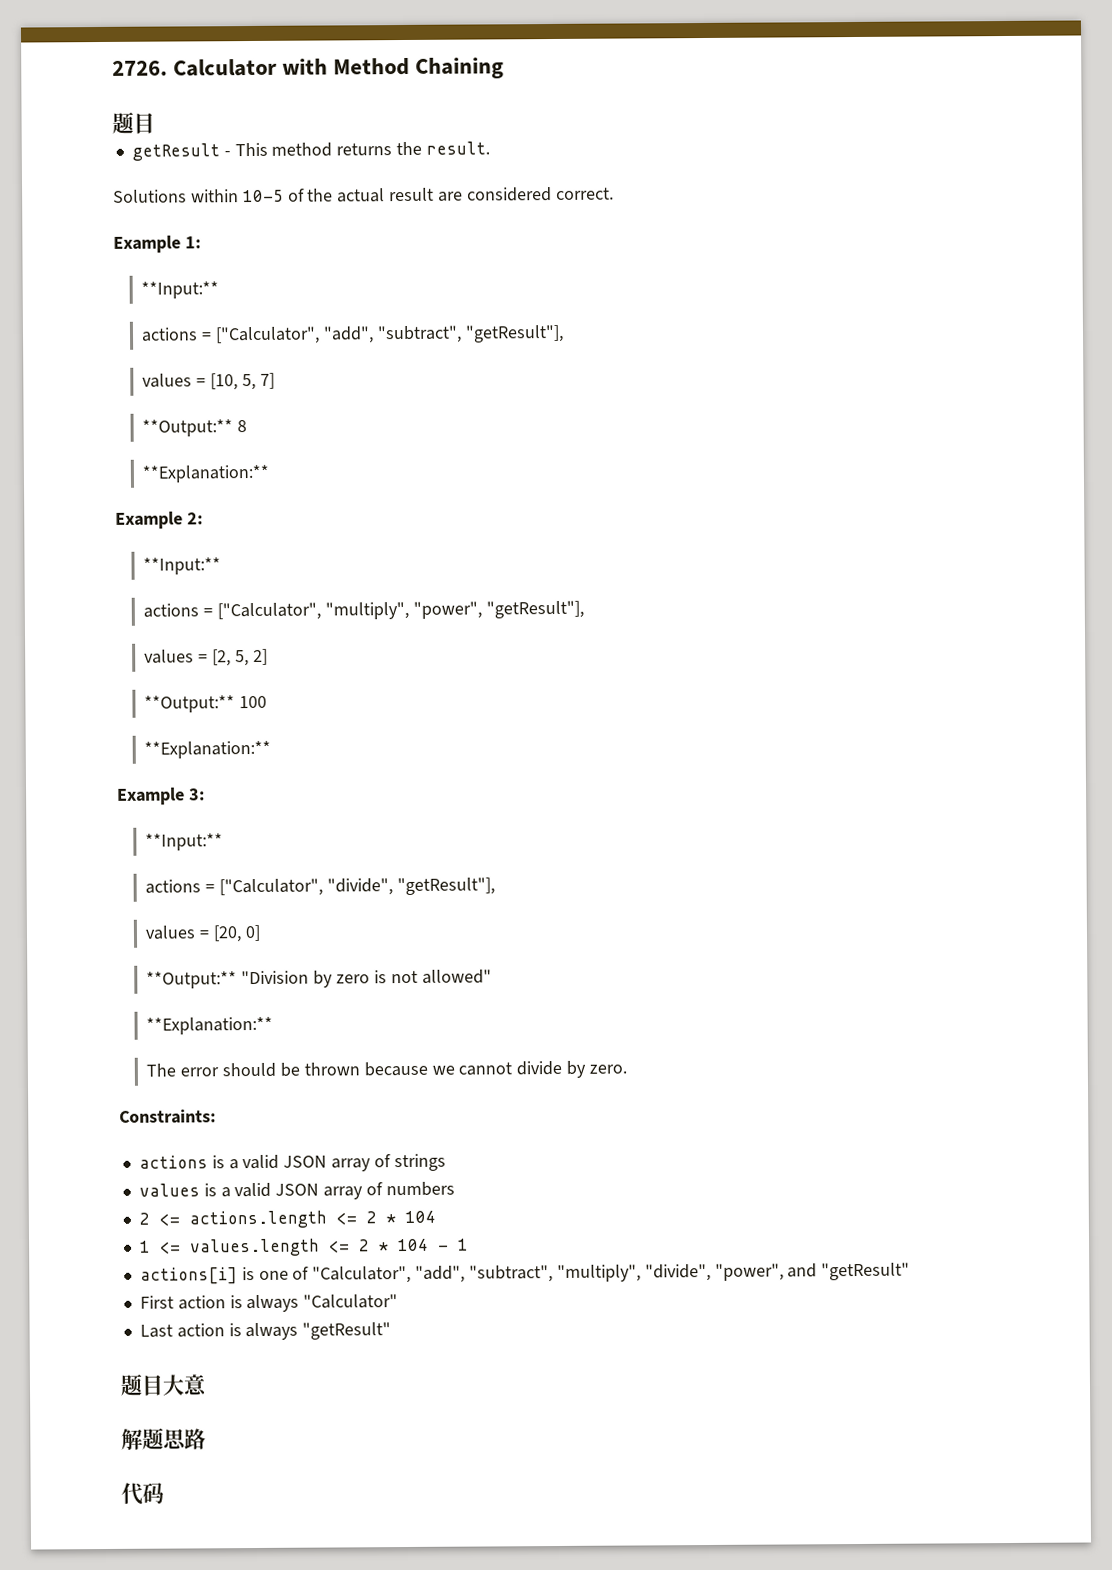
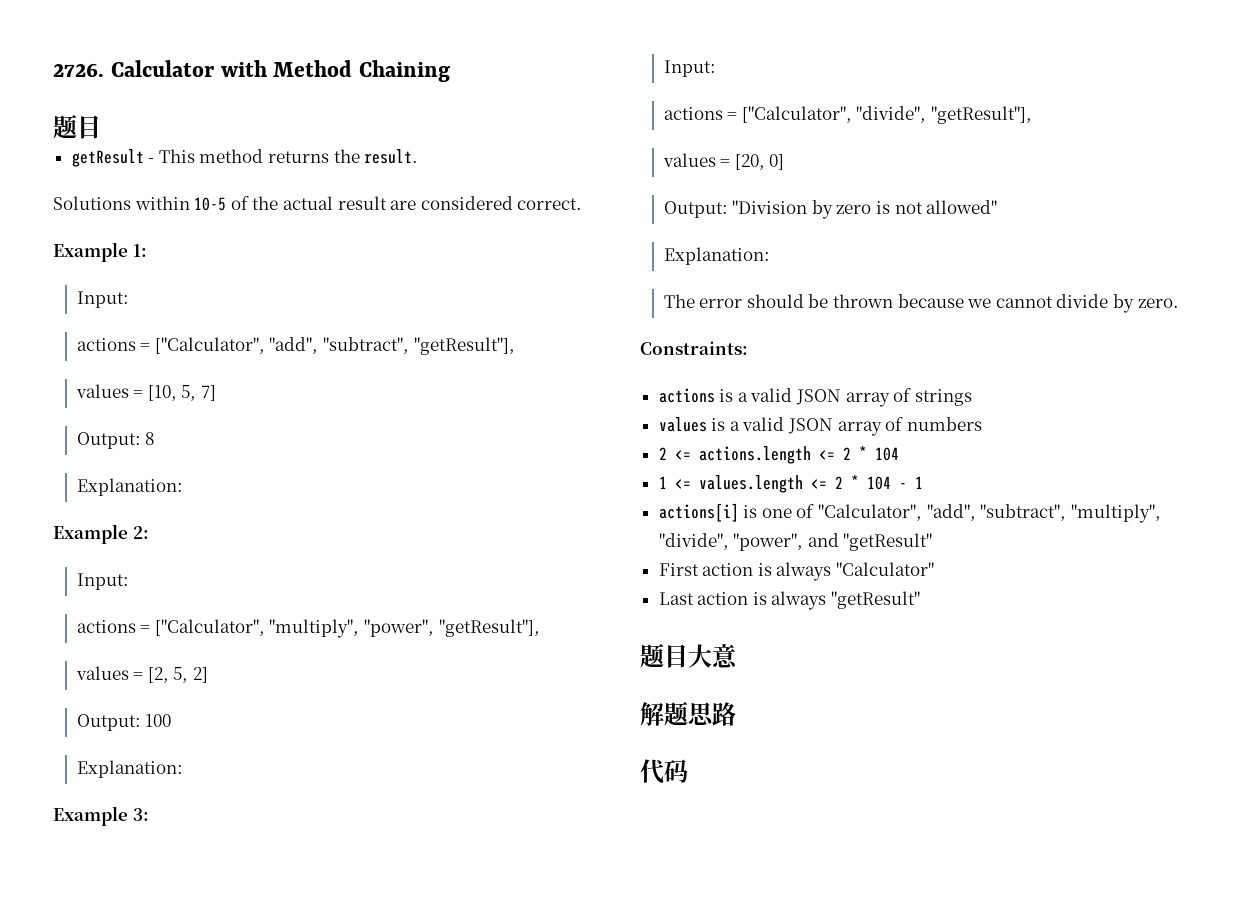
[141,281,220,299] **Input:** -> [76,291,129,308] Input:
[142,419,234,437] **Output:** -> [76,432,141,449] Output:
[142,464,270,483] **Explanation:** -> [76,478,183,496] Explanation:
[143,557,222,575] **Input:** -> [76,573,129,590] Input:
[144,695,236,713] **Output:** -> [76,714,141,731] Output:
[144,740,272,759] **Explanation:** -> [76,760,183,778] Explanation:
[145,833,224,851] **Input:** -> [663,60,716,77] Input:
[146,971,238,989] **Output:** -> [663,201,728,218] Output:
[146,1016,274,1035] **Explanation:** -> [663,247,770,265] Explanation:

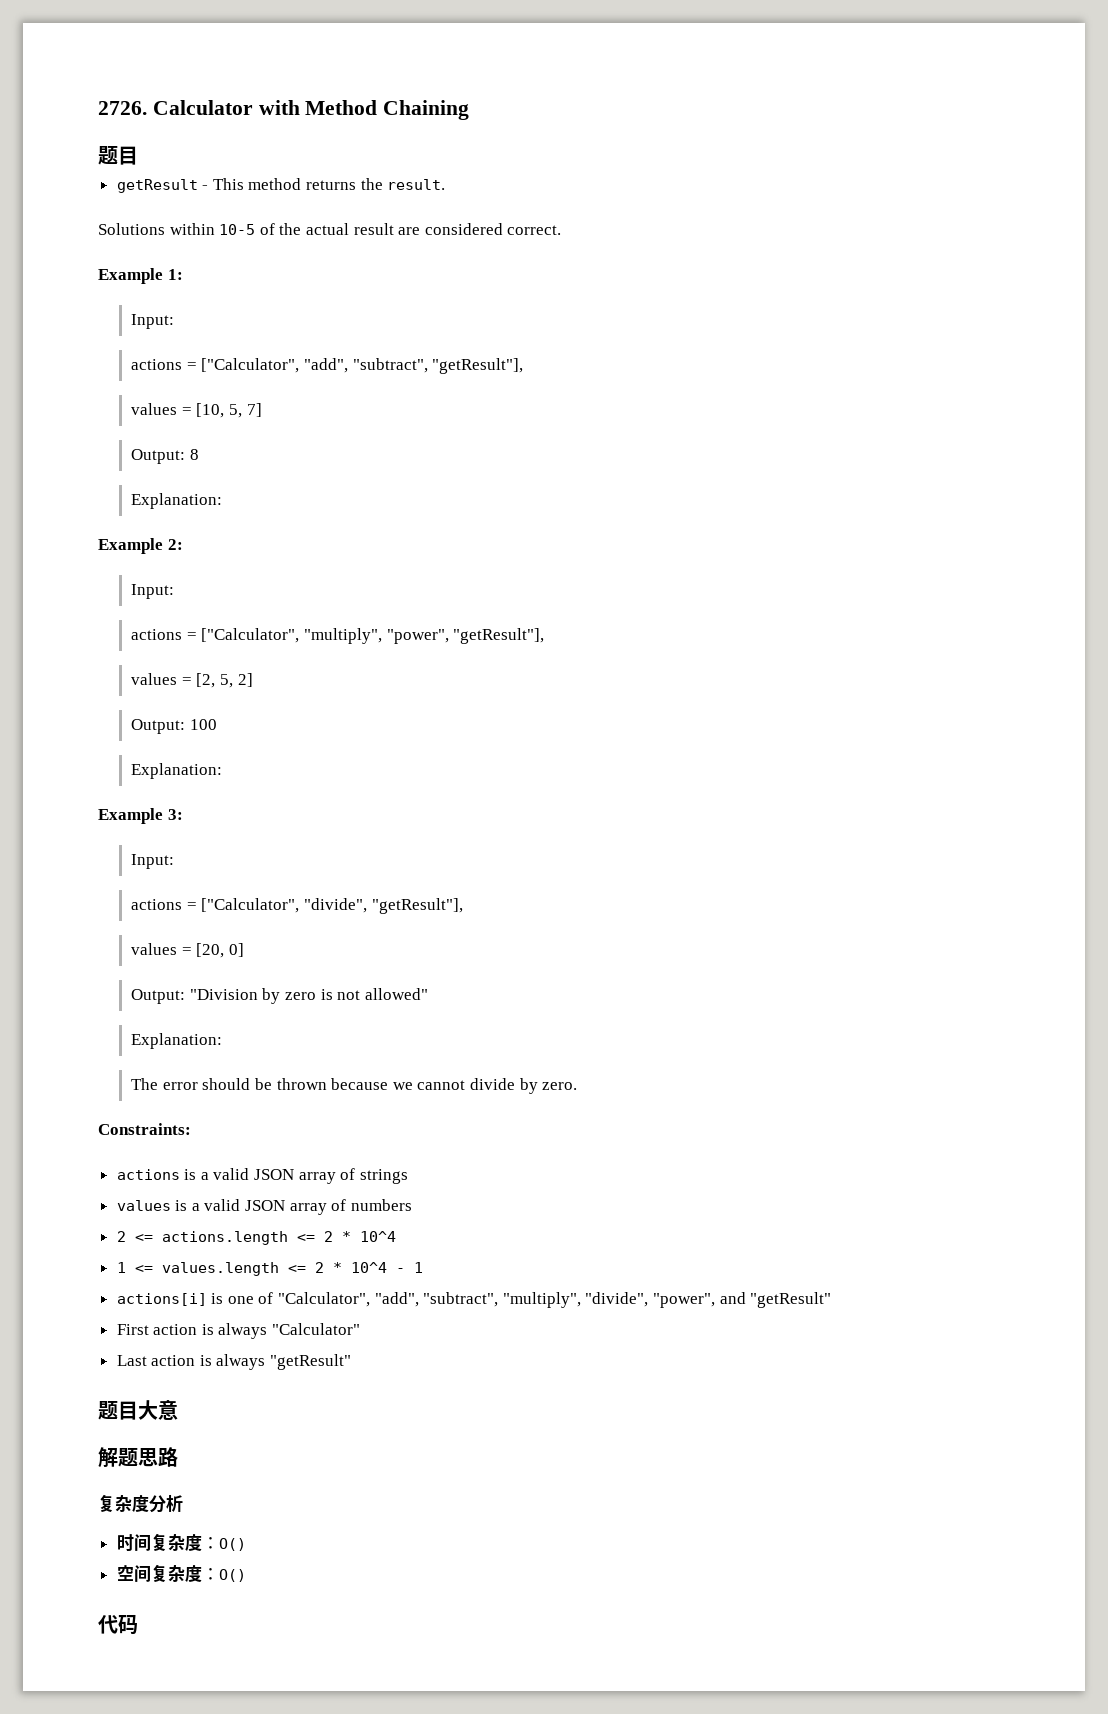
[874,447,899,461] 104 -> [359,1231,396,1242] 10^4
[866,476,891,490] 104 -> [350,1262,387,1273] 10^4
(736, 714) none -> [98,1494,183,1513] [116,1533,246,1552] [116,1564,246,1583] // 复杂度分析 // 时间复杂度：O() // 空间复杂度：O()

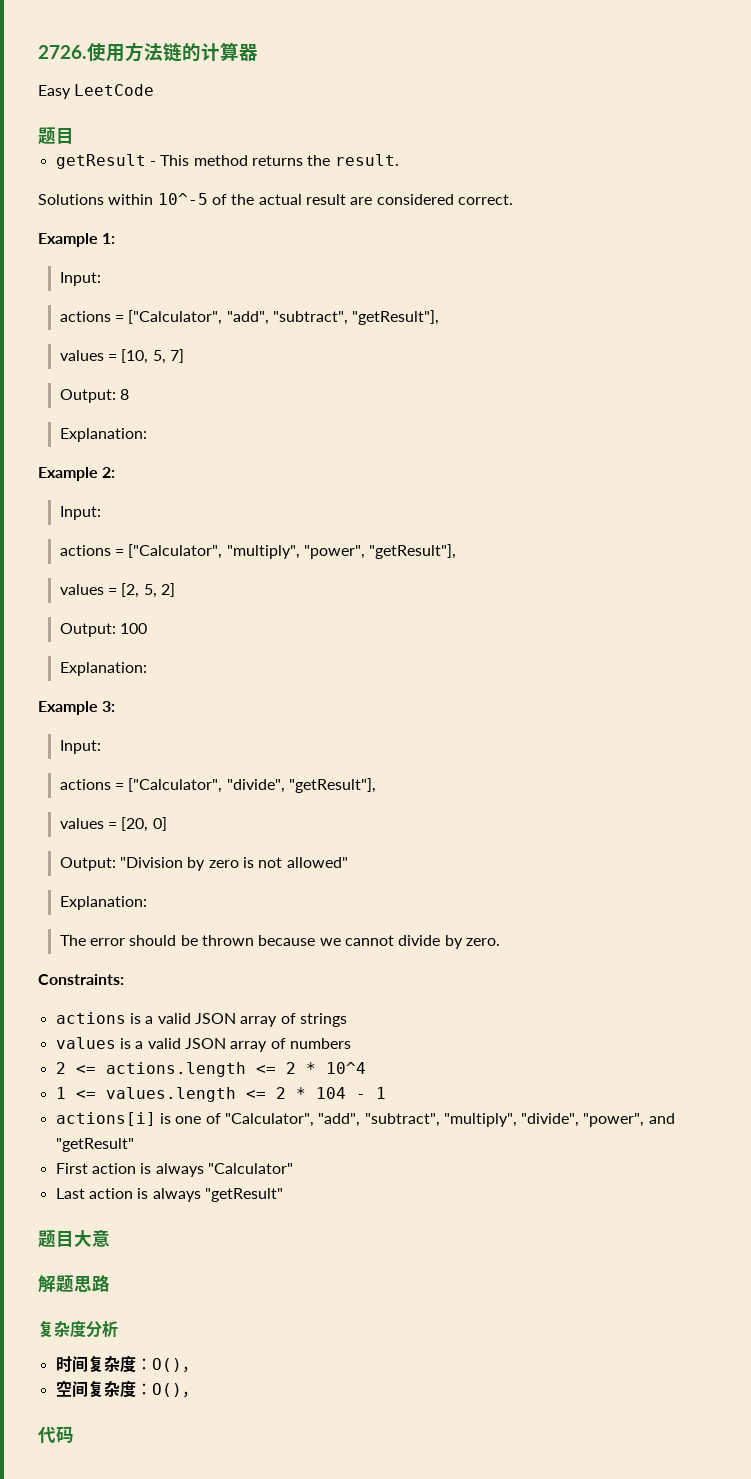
[152,100,470,120] Calculator with Method Chaining -> [87,42,258,62] [38,84,155,99] 使用方法链的计算器 // Easy LeetCode
[219,224,256,235] 10-5 -> [157,193,208,205] 10^-5
[350,1262,387,1273] 10^4 -> [315,1087,346,1099] 104
(246, 1544) none -> [181,1366,198,1373] ，
(246, 1575) none -> [181,1391,198,1398] ，

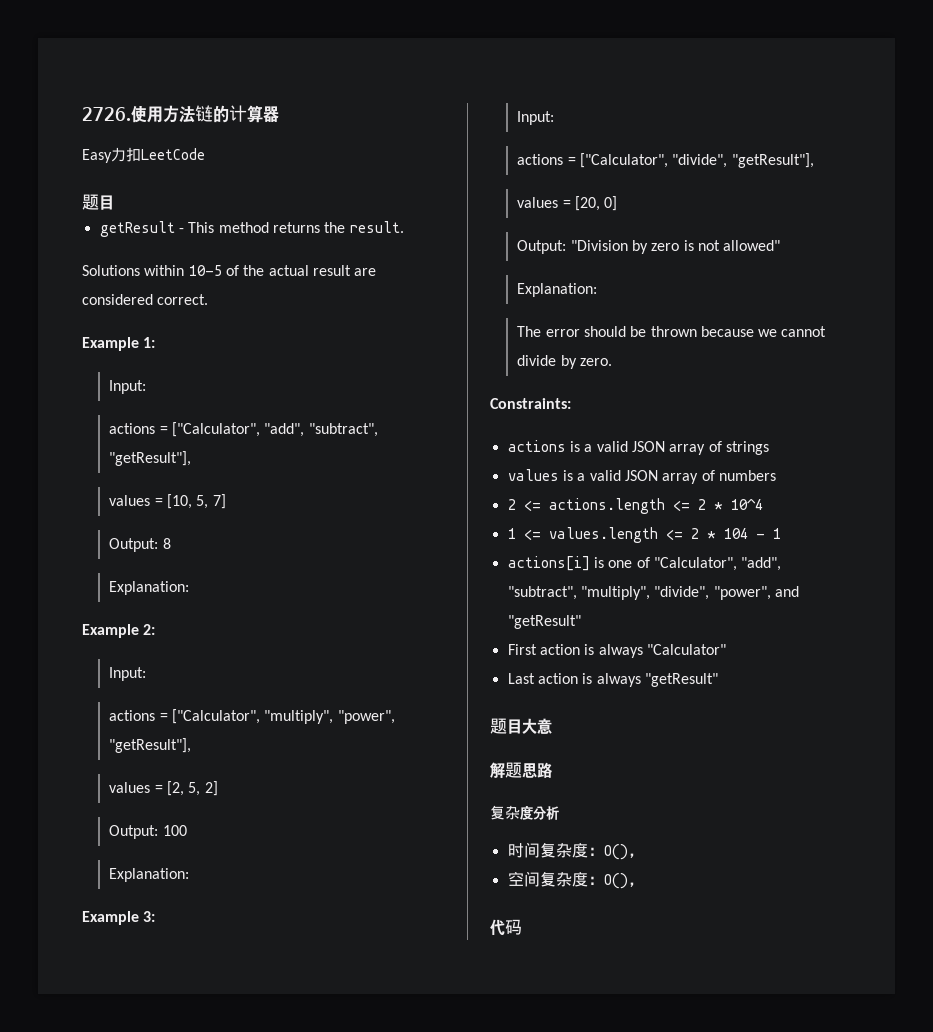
(71, 92) none -> [111,147,141,162] 力扣
[157,193,208,205] 10^-5 -> [188,265,222,276] 10-5

